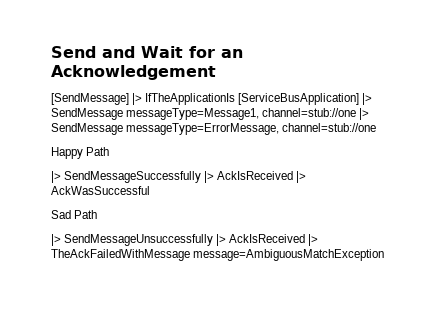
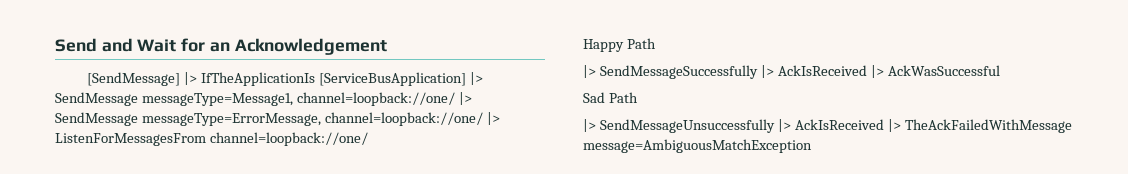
[262,108,357,117] channel=stub://one -> [296,92,455,106] channel=loopback://one/
[282,123,377,132] channel=stub://one -> [324,112,500,126] [55,132,368,146] channel=loopback://one/ |> ListenForMessagesFrom channel=loopback://one/

